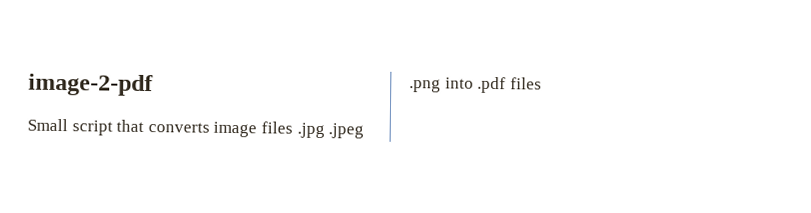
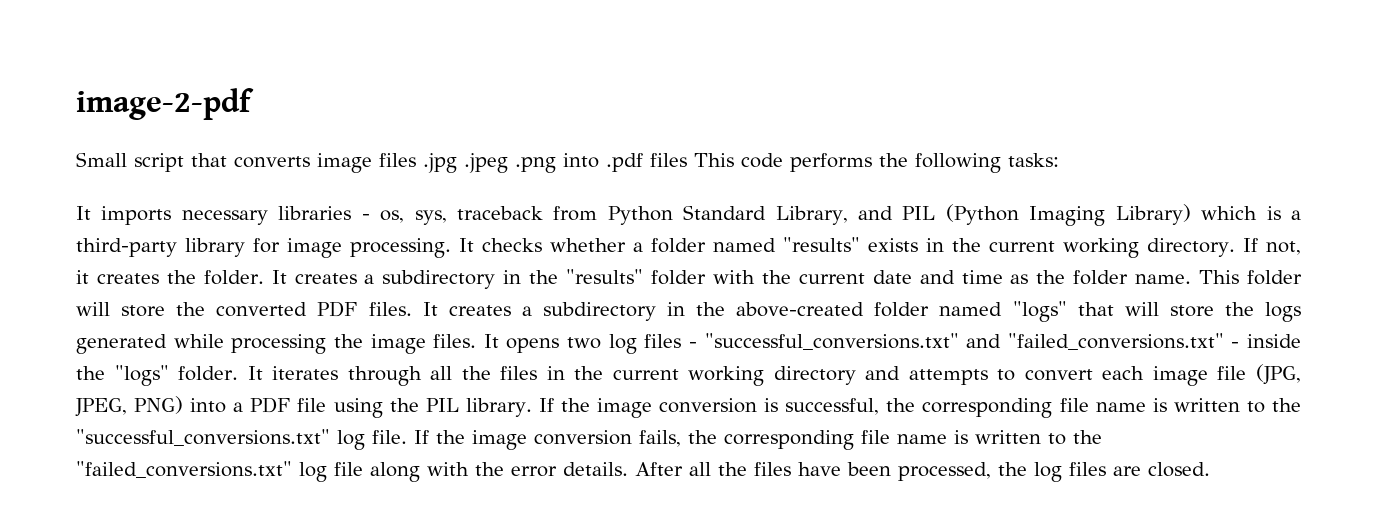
(542, 83) none -> [694,153,1059,173] [76,204,1301,226] [76,237,1301,258] [76,269,1303,289] [76,301,1301,322] [76,333,1301,354] [76,364,1301,386] [75,396,1301,418] [76,429,1102,450] [76,461,1210,482] This code performs the following tasks: // It imports necessary libraries - os, sys, traceback from Python Standard Library, and PIL (Python Imaging Library) which is a third-party library for image processing. It checks whether a folder named "results" exists in the current working directory. If not, it creates the folder. It creates a subdirectory in the "results" folder with the current date and time as the folder name. This folder will store the converted PDF files. It creates a subdirectory in the above-created folder named "logs" that will store the logs generated while processing the image files. It opens two log files - "successful_conversions.txt" and "failed_conversions.txt" - inside the "logs" folder. It iterates through all the files in the current working directory and attempts to convert each image file (JPG, JPEG, PNG) into a PDF file using the PIL library. If the image conversion is successful, the corresponding file name is written to the "successful_conversions.txt" log file. If the image conversion fails, the corresponding file name is written to the "failed_conversions.txt" log file along with the error details. After all the files have been processed, the log files are closed.

